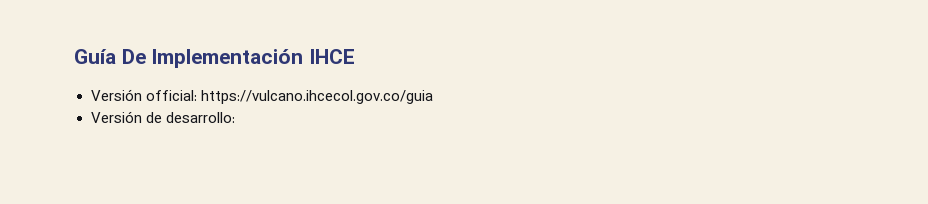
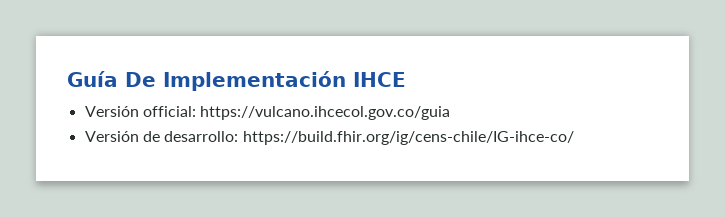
(235, 117) none -> [242,131,574,145] https://build.fhir.org/ig/cens-chile/IG-ihce-co/

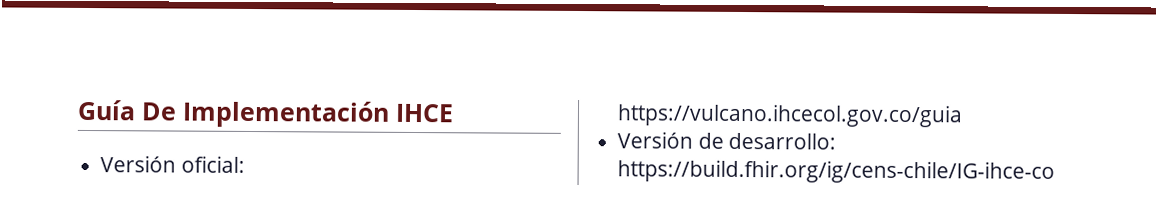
[142,106,196,117] official: -> [180,155,245,173] oficial:
[242,131,574,145] https://build.fhir.org/ig/cens-chile/IG-ihce-co/ -> [617,159,1056,184] https://build.fhir.org/ig/cens-chile/IG-ihce-co

